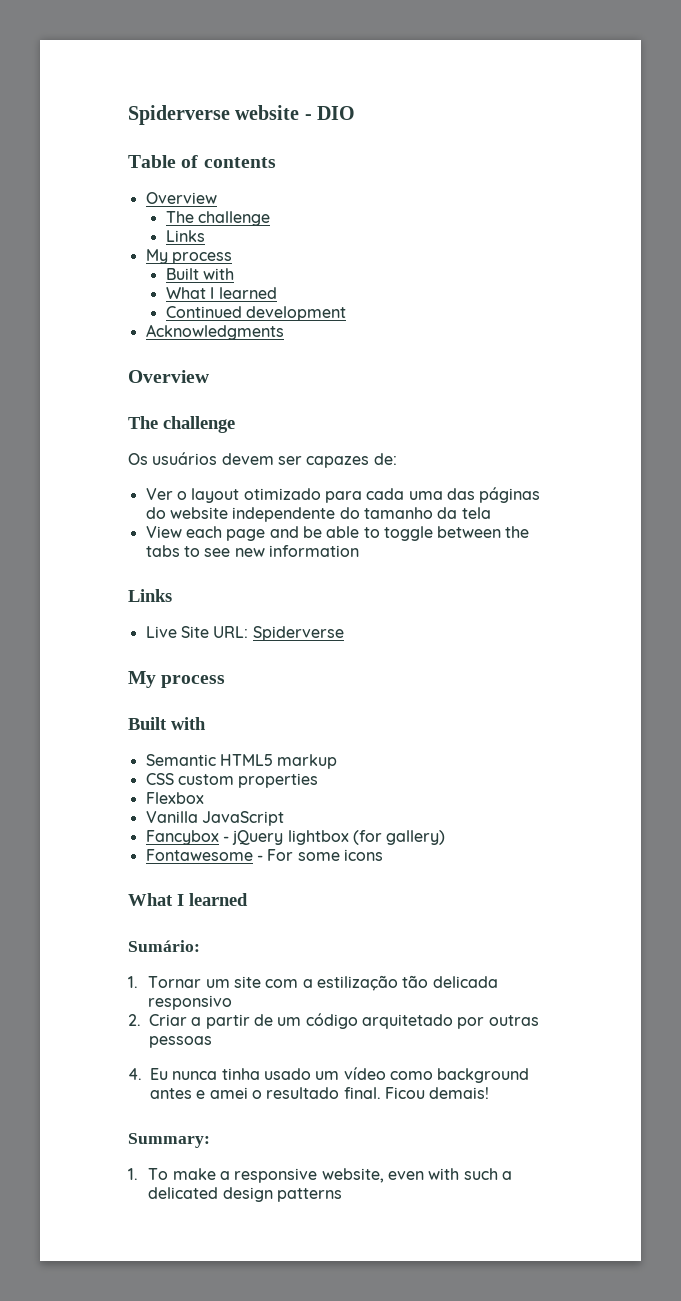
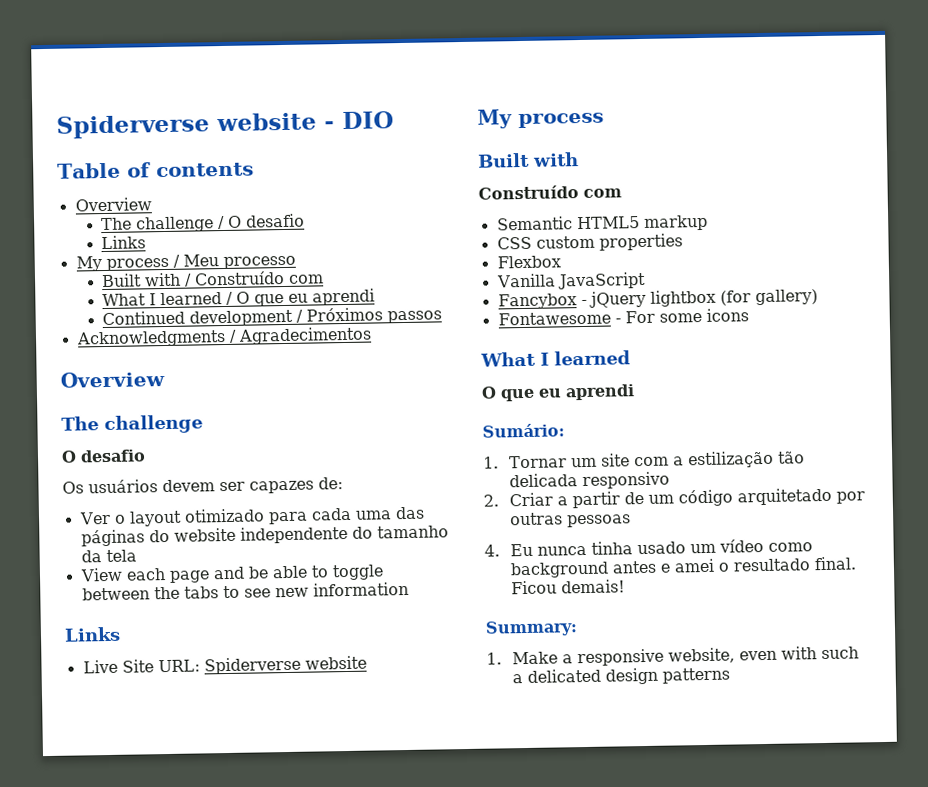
(271, 218) none -> [217,213,306,230] / O desafio
[165,268,235,280] [165,287,277,299] // Built with // What I learned -> [172,254,296,270] [101,270,325,288] [102,288,376,307] / Meu processo // Built with / Construído com // What I learned / O que eu aprendi
(347, 313) none -> [296,307,443,324] / Próximos passos
[128,370,209,383] [128,416,235,433] // Overview // The challenge -> [228,326,372,345] [60,371,165,388] [61,414,203,435] [61,449,146,463] / Agradecimentos // Overview // The challenge // O desafio
[128,671,226,688] [128,717,206,730] // My process // Built with -> [304,655,367,670] [477,109,604,129] [477,152,579,168] [478,185,622,200] website // My process // Built with // Construído com
(248, 899) none -> [481,384,635,402] // O que eu aprendi
[148,1168,216,1180] To make -> [511,651,558,665] Make

